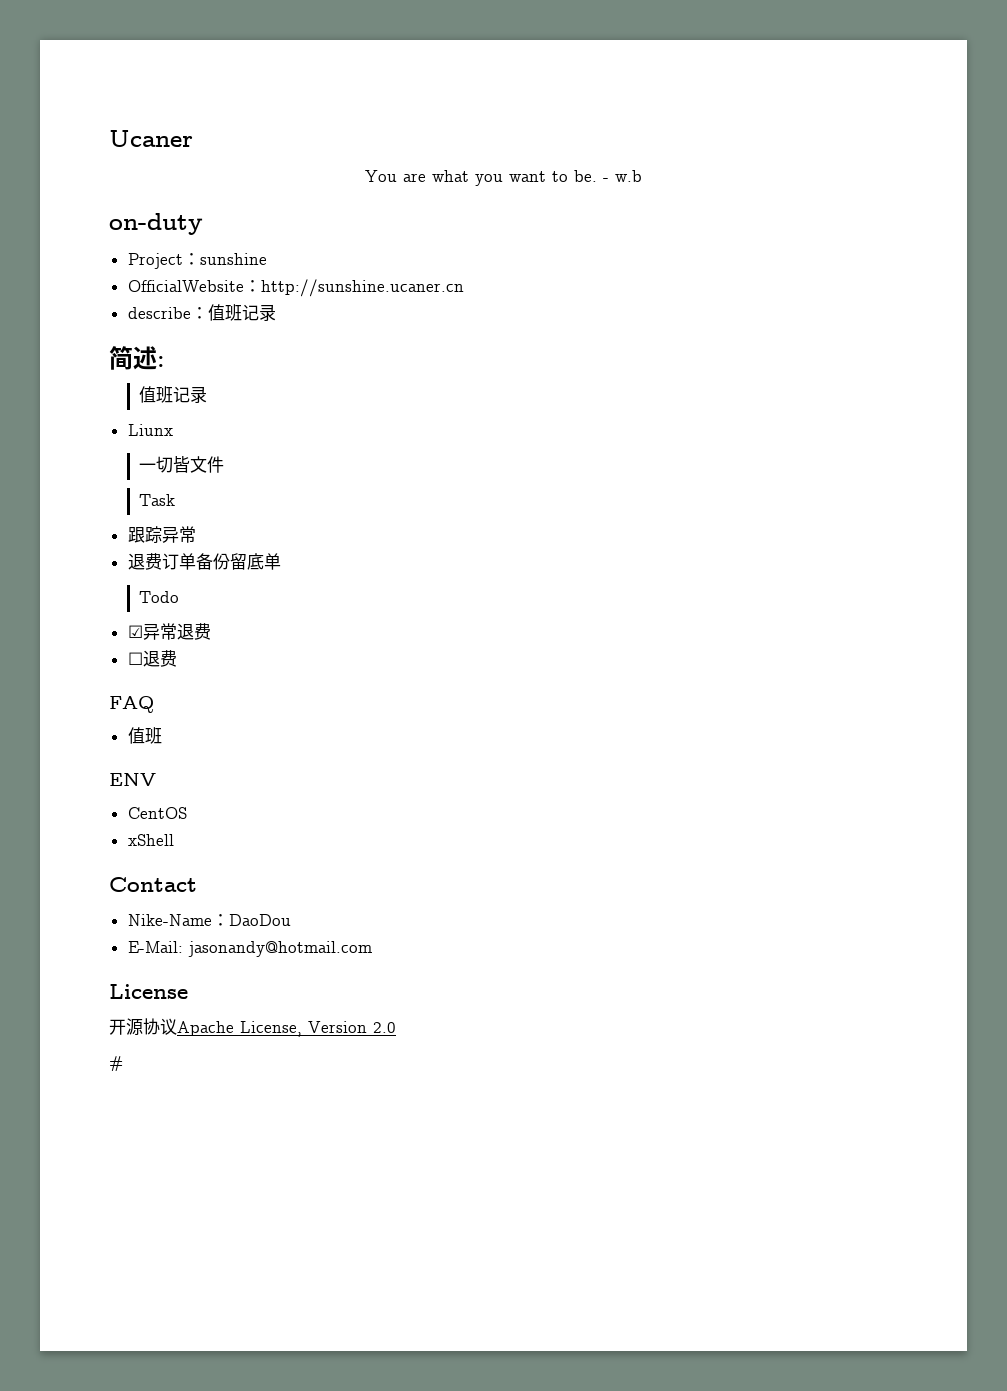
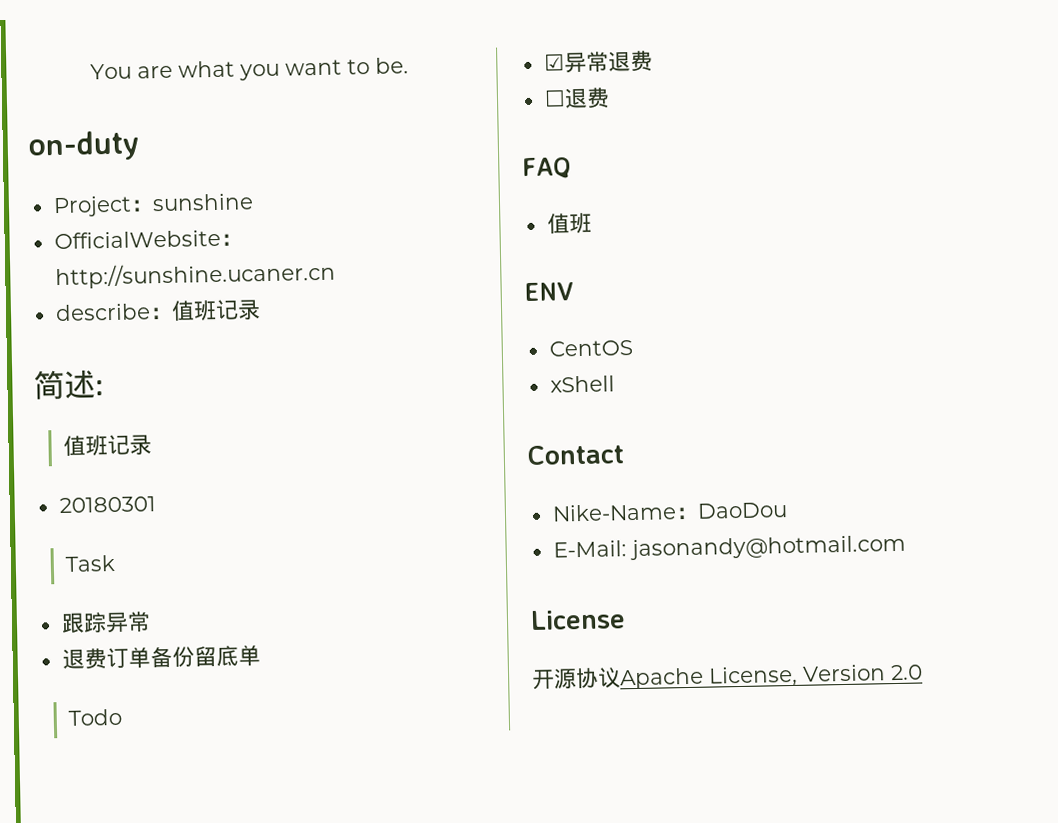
[109,130,193,147] Ucaner // -> (90, 71) none
[603,170,642,182] - w.b -> (409, 65) none
[127,424,173,436] [139,456,225,473] Liunx // 一切皆文件 -> [58,496,156,514] 20180301
[109,1056,123,1071] // # -> (923, 672) none

